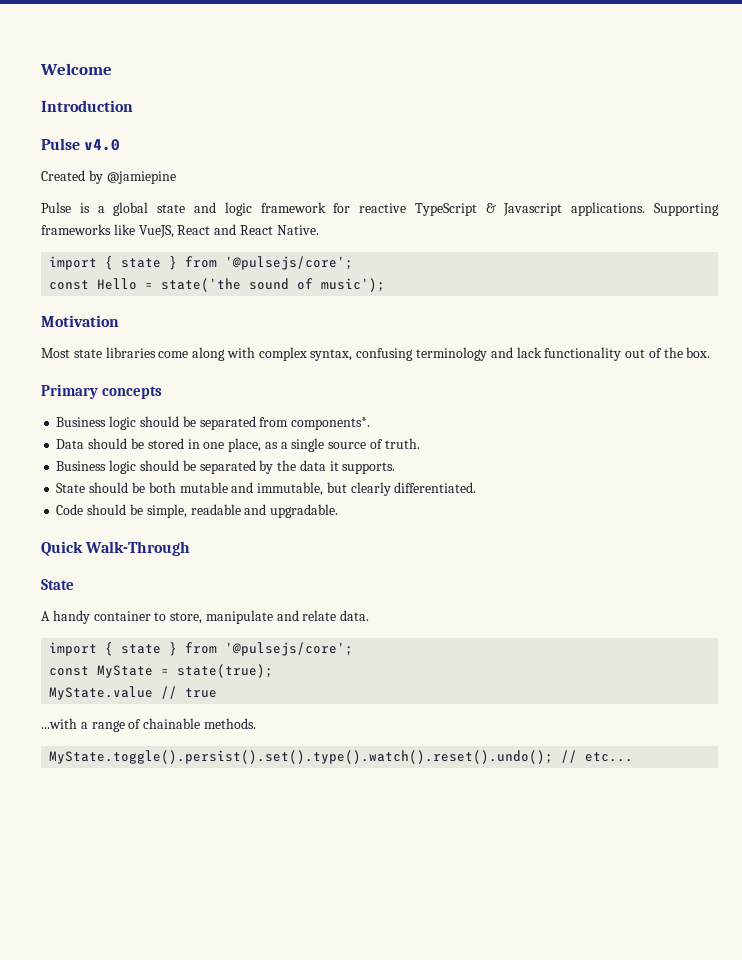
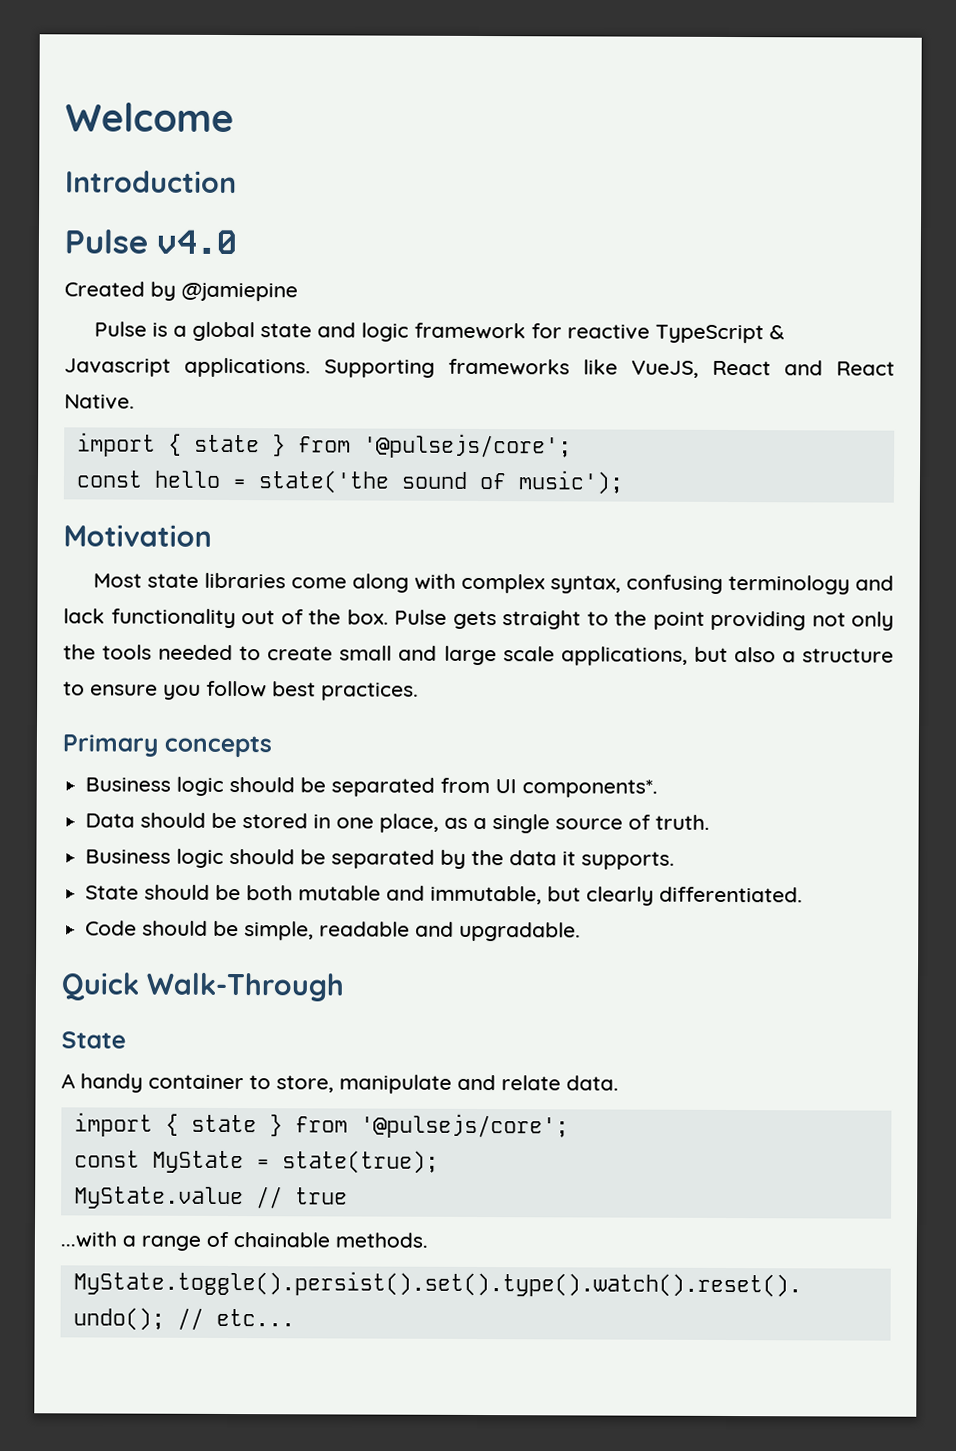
[97,278,138,290] Hello -> [153,470,221,488] hello
(711, 352) none -> [394,609,894,631] [63,644,895,666] [63,680,419,701] Pulse gets straight to the point providing not only the tools needed to create small and large scale applications, but also a structure to ensure you follow best practices.
(289, 422) none -> [495,779,518,794] UI

